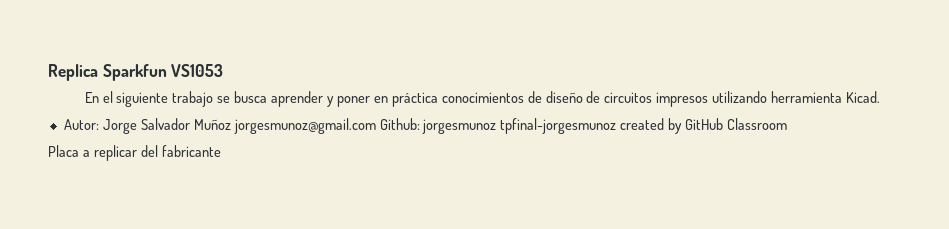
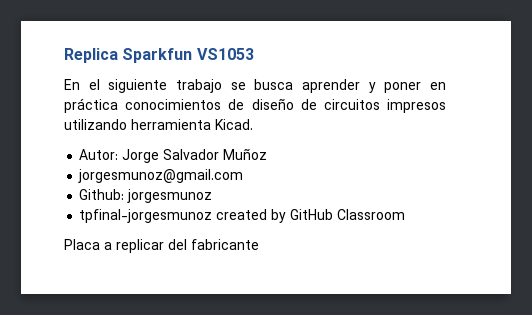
(231, 124) none -> (268, 154) //
(376, 126) none -> (244, 176) //
(497, 126) none -> (213, 196) //

